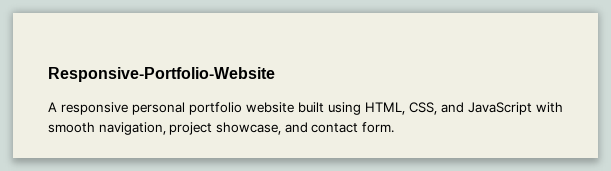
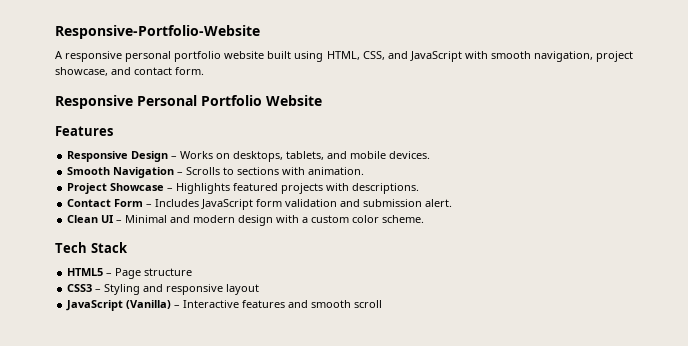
(394, 127) none -> [55,95,322,109] [55,126,113,136] [67,151,431,162] [67,167,365,178] [67,183,420,194] [67,199,453,210] [67,215,425,226] [55,242,128,253] [67,268,193,279] [67,284,260,295] [66,300,383,311] // Responsive Personal Portfolio Website // Features // Responsive Design – Works on desktops, tablets, and mobile devices. // Smooth Navigation – Scrolls to sections with animation. // Project Showcase – Highlights featured projects with descriptions. // Contact Form – Includes JavaScript form validation and submission alert. // Clean UI – Minimal and modern design with a custom color scheme. // Tech Stack // HTML5 – Page structure // CSS3 – Styling and responsive layout // JavaScript (Vanilla) – Interactive features and smooth scroll

